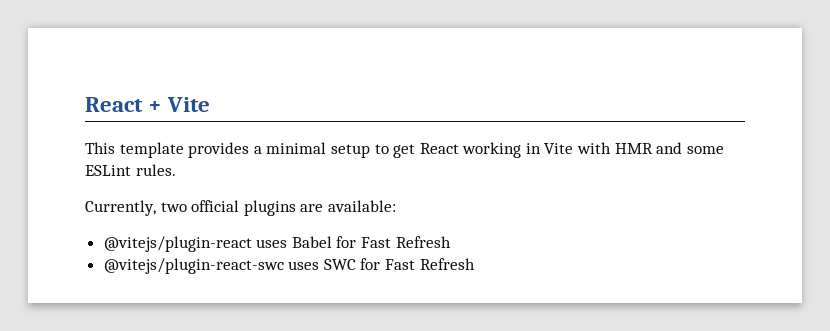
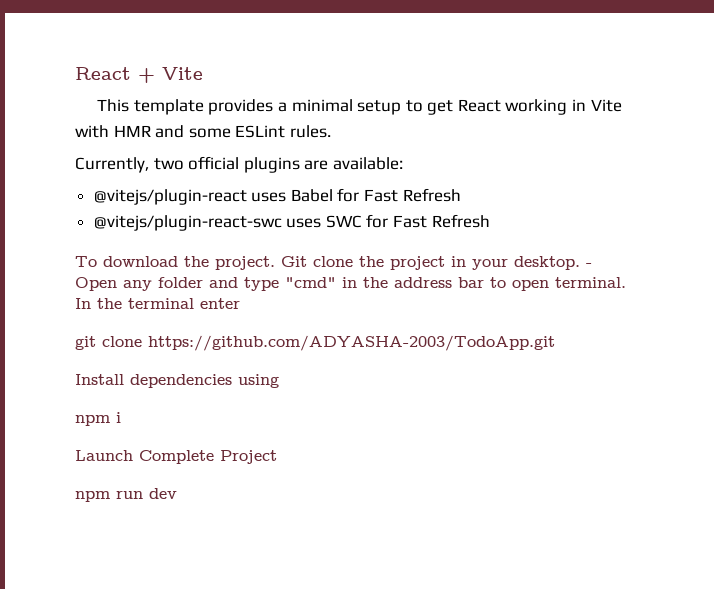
(475, 264) none -> [75,256,592,270] [75,277,626,291] [75,298,240,309] [75,335,555,351] [75,374,279,388] [75,412,121,426] [75,450,277,464] [75,488,177,502] // To download the project. Git clone the project in your desktop. - Open any folder and type "cmd" in the address bar to open terminal. In the terminal enter // git clone https://github.com/ADYASHA-2003/TodoApp.git // Install dependencies using // npm i // Launch Complete Project // npm run dev

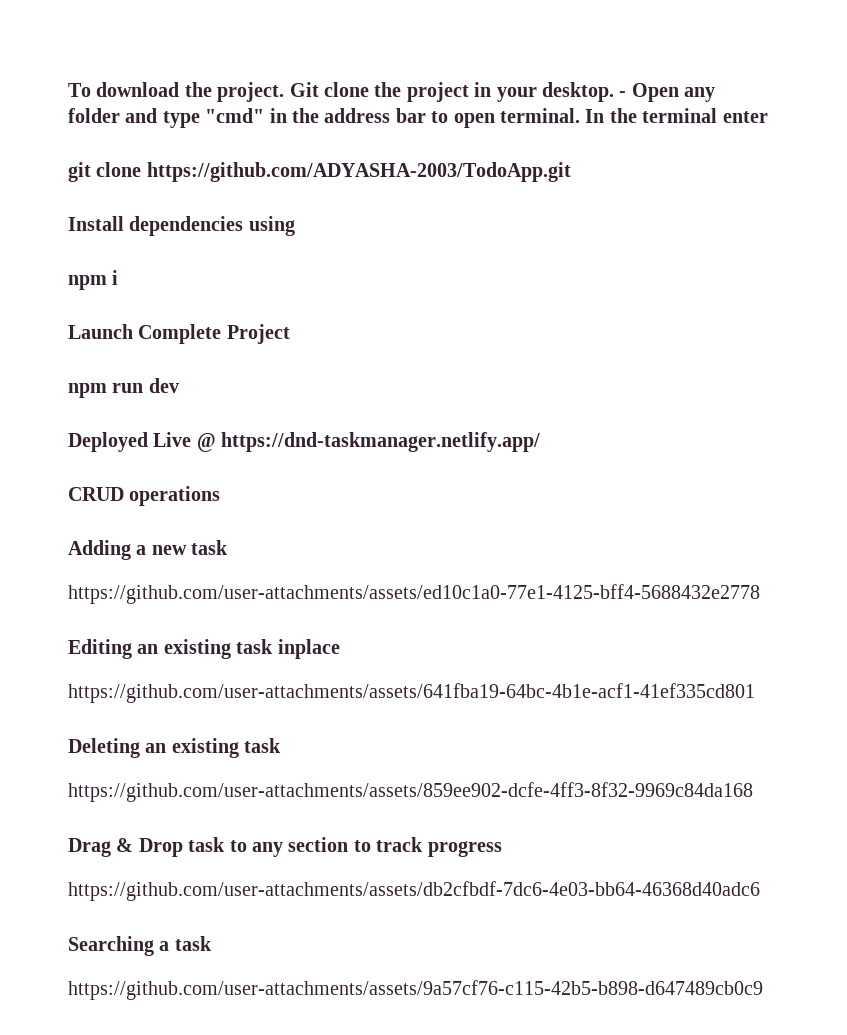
[75,67,203,83] [97,99,622,115] [75,125,331,138] [75,156,403,173] [93,188,461,205] [93,214,490,231] React + Vite // This template provides a minimal setup to get React working in Vite with HMR and some ESLint rules. // Currently, two official plugins are available: // @vitejs/plugin-react uses Babel for Fast Refresh // @vitejs/plugin-react-swc uses SWC for Fast Refresh // -> (68, 90) none
(177, 493) none -> [68,432,541,452] [68,486,221,506] [68,540,229,560] [68,584,760,604] [68,639,340,659] [68,683,755,703] [68,738,282,758] [68,782,753,802] [68,837,502,857] [68,881,760,901] [68,936,212,956] [68,980,763,1000] // Deployed Live @ https://dnd-taskmanager.netlify.app/ // CRUD operations // Adding a new task // https://github.com/user-attachments/assets/ed10c1a0-77e1-4125-bff4-5688432e2778 // Editing an existing task inplace // https://github.com/user-attachments/assets/641fba19-64bc-4b1e-acf1-41ef335cd801 // Deleting an existing task // https://github.com/user-attachments/assets/859ee902-dcfe-4ff3-8f32-9969c84da168 // Drag & Drop task to any section to track progress // https://github.com/user-attachments/assets/db2cfbdf-7dc6-4e03-bb64-46368d40adc6 // Searching a task // https://github.com/user-attachments/assets/9a57cf76-c115-42b5-b898-d647489cb0c9

